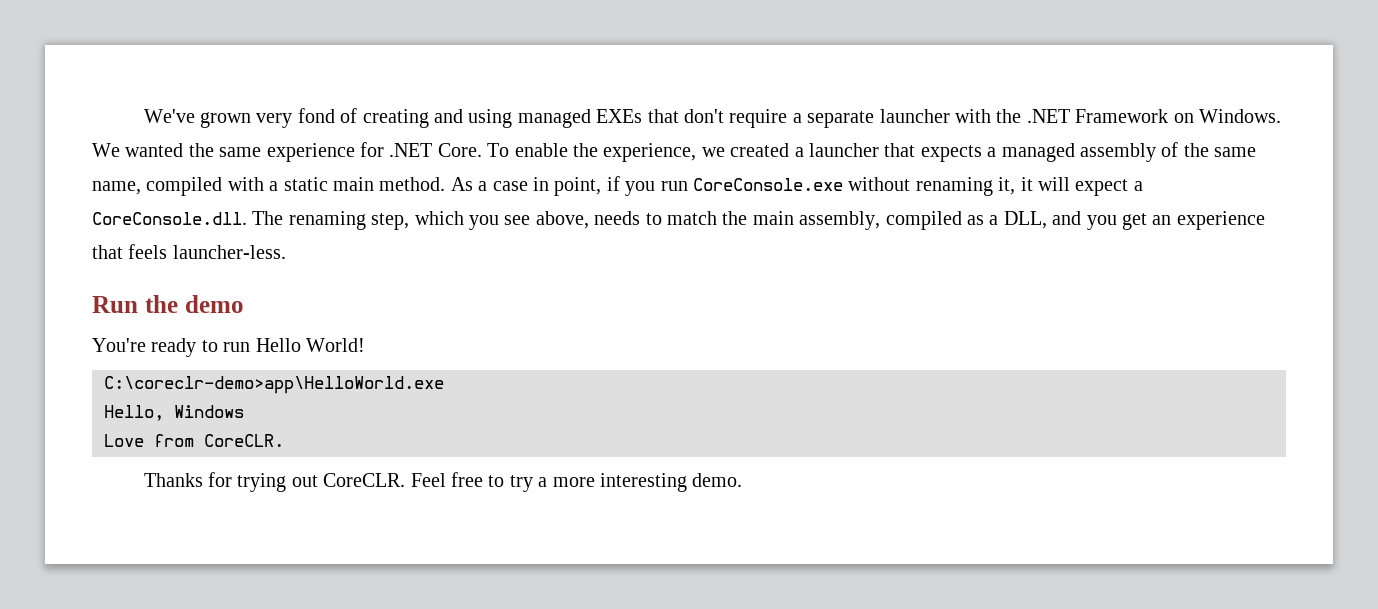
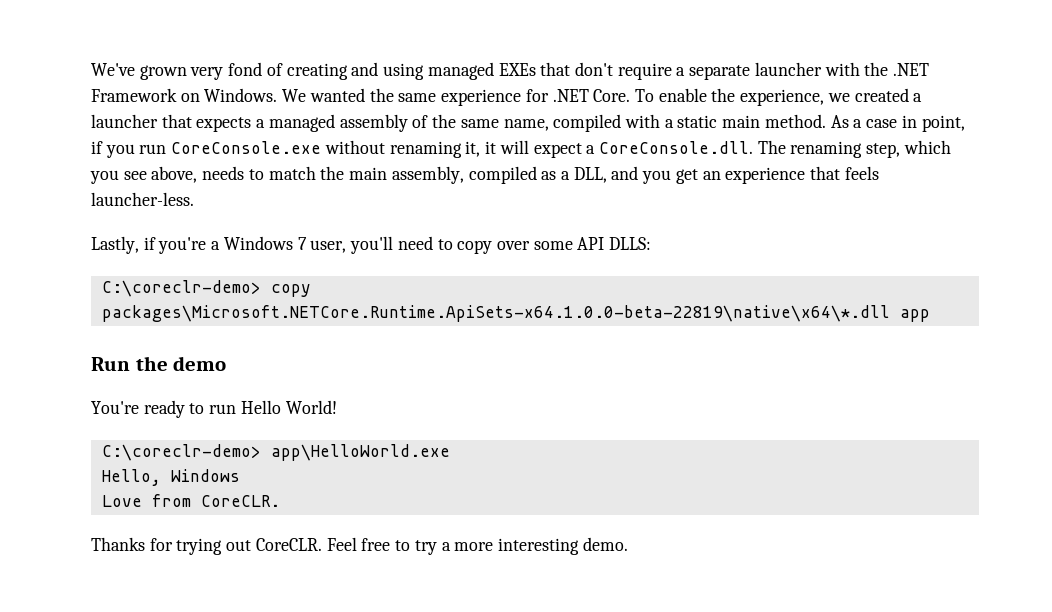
(286, 252) none -> [91,236,652,254] [101,280,311,297] [101,305,930,322] // Lastly, if you're a Windows 7 user, you'll need to copy over some API DLLS: // C:\coreclr-demo> copy packages\Microsoft.NETCore.Runtime.ApiSets-x64.1.0.0-beta-22819\native\x64\*.dll app
[104,376,444,394] C:\coreclr-demo>app\HelloWorld.exe -> [101,444,450,461] C:\coreclr-demo> app\HelloWorld.exe

